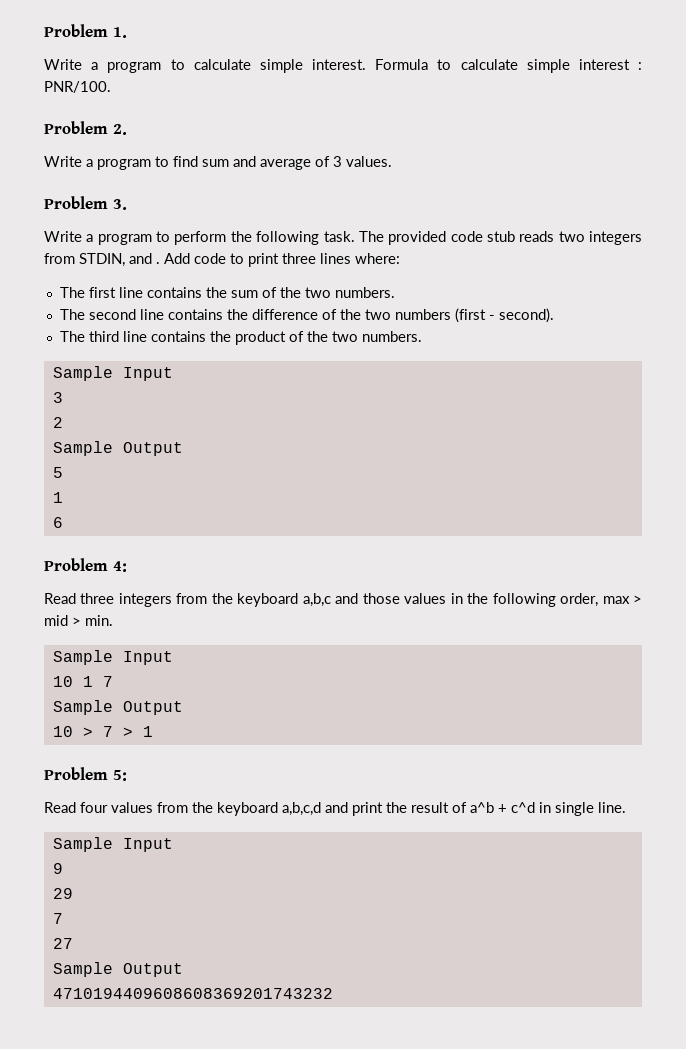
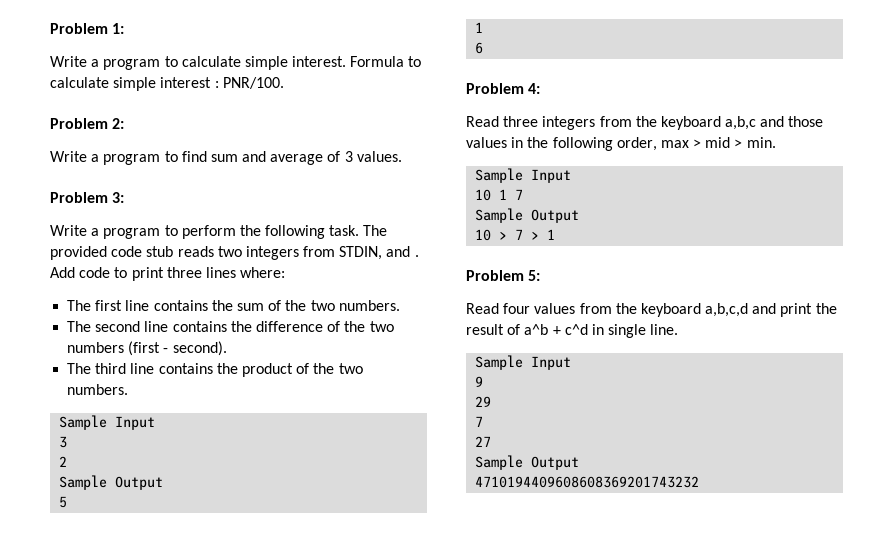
[44,24,127,38] Problem 1. -> [50,23,125,34] Problem 1:
[112,124,127,135] 2. -> [112,118,125,129] 2:
[112,199,127,210] 3. -> [112,192,125,203] 3:

